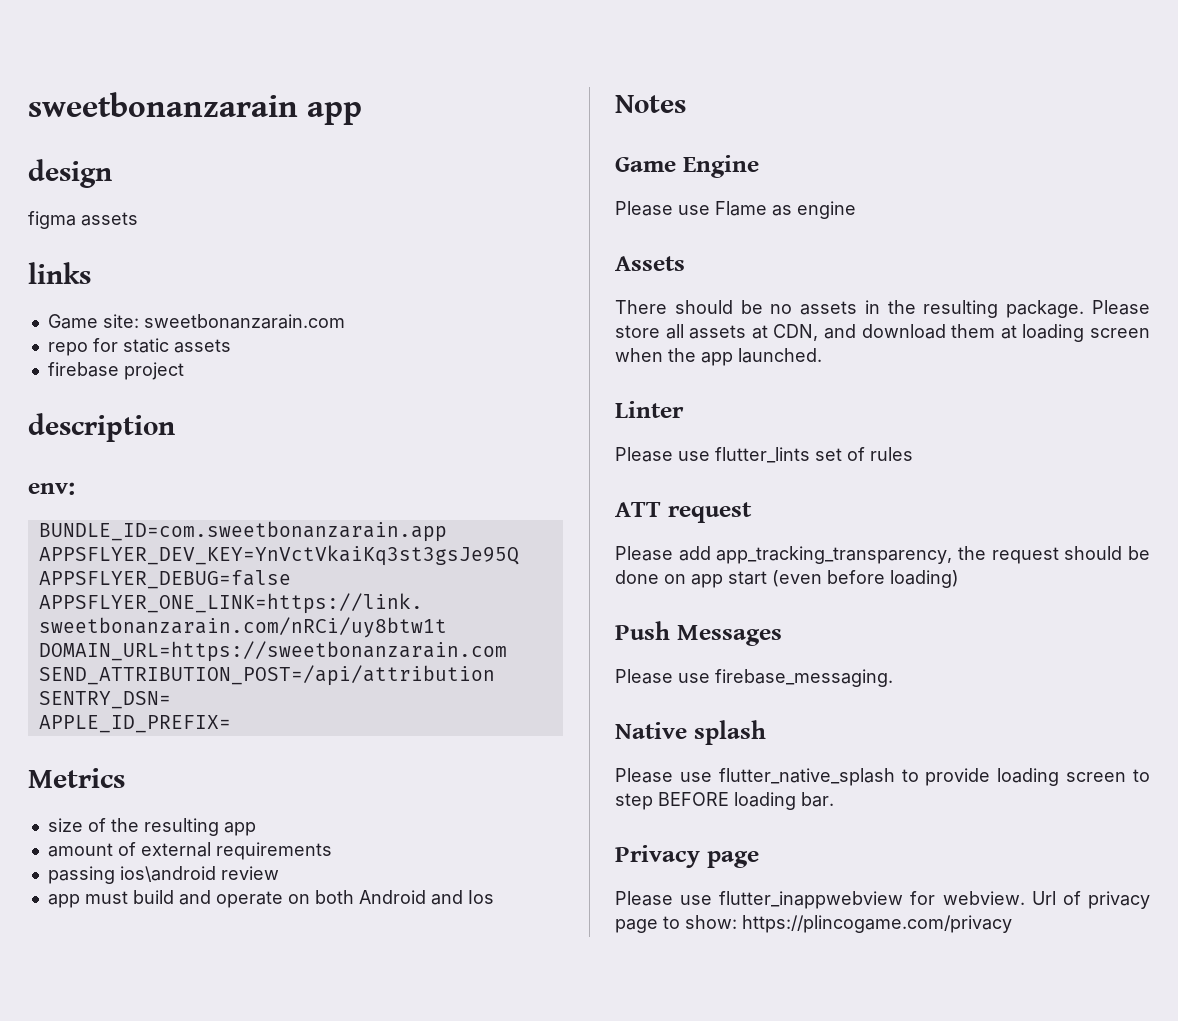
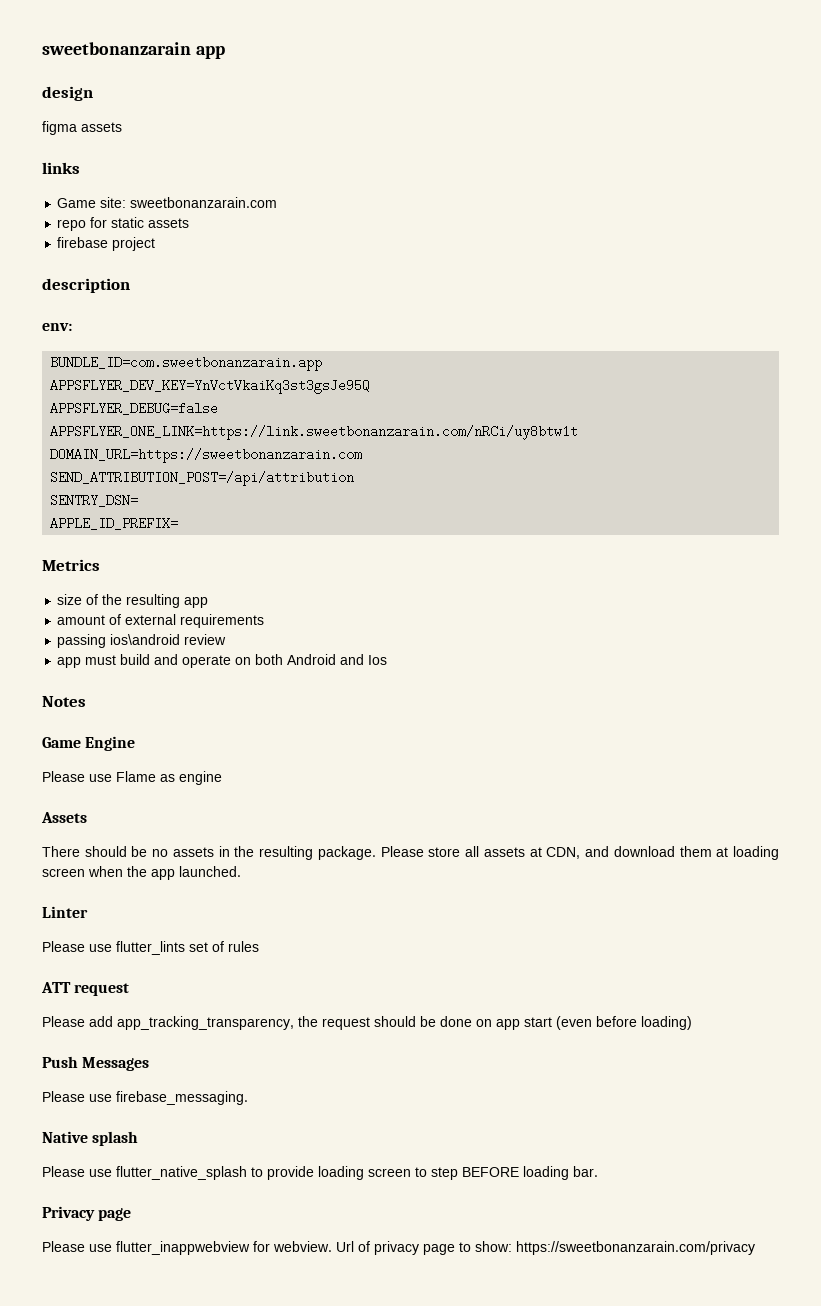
[742,915,1012,933] https://plincogame.com/privacy -> [516,1241,755,1255] https://sweetbonanzarain.com/privacy

